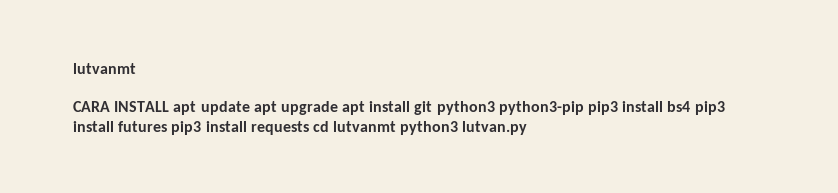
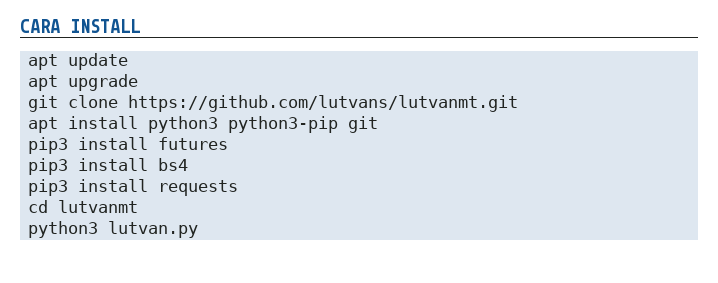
[73,63,136,74] lutvanmt // -> (20, 26) none
(170, 106) none -> (140, 26) //
(250, 108) none -> (128, 61) //
(338, 108) none -> [27,95,518,112] // git clone https://github.com/lutvans/lutvanmt.git //
[414,101,433,115] git -> (138, 122) none
(584, 108) none -> [347,116,378,133] [27,137,228,154] git // pip3 install futures //
[694,101,725,115] [73,121,168,132] pip3 install futures -> (188, 164) //
(309, 128) none -> (238, 188) //
(397, 126) none -> (138, 206) //

